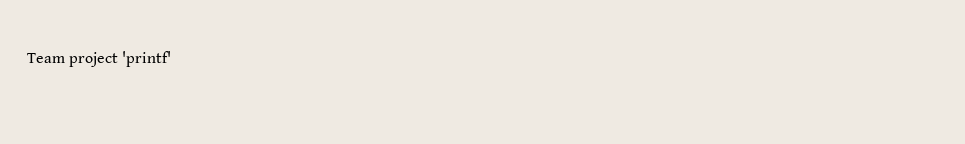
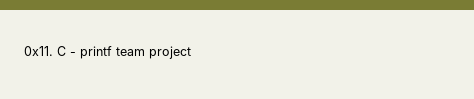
[27,51,172,67] Team project 'printf' -> [24,46,191,59] 0x11. C - printf team project

